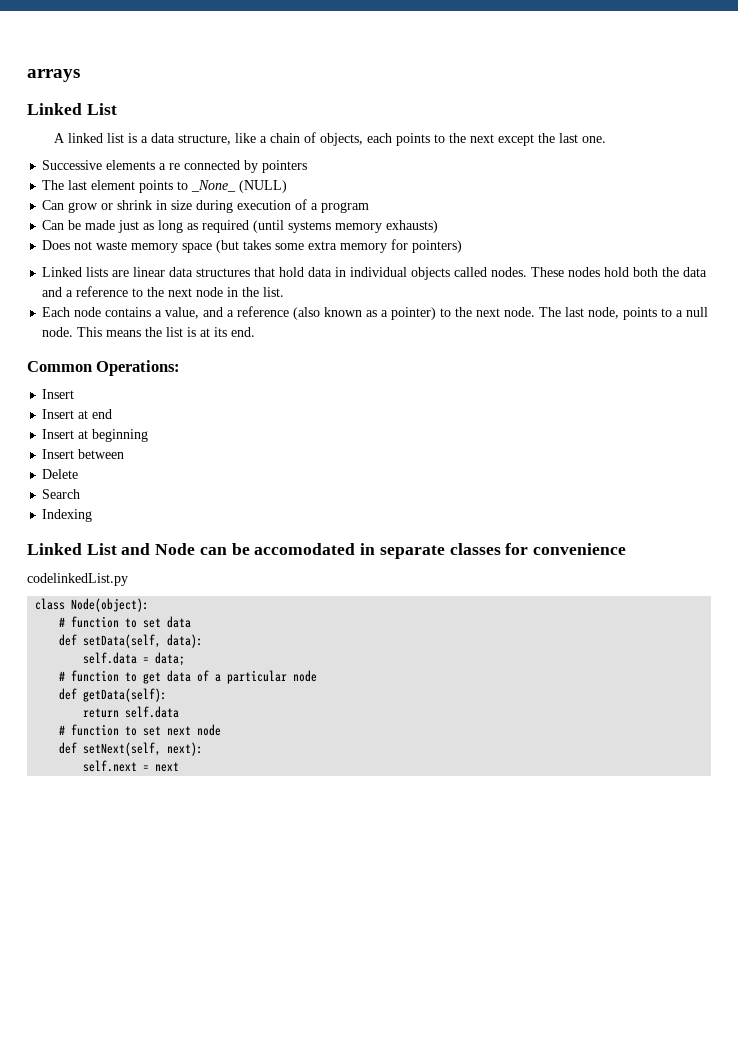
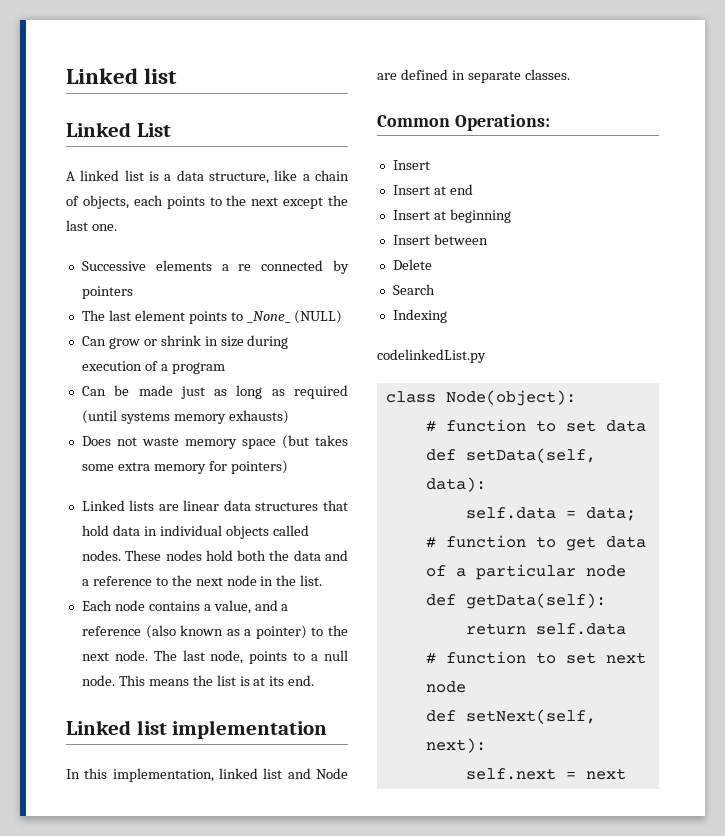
[27,69,80,82] arrays -> [66,68,178,84] Linked list
(256, 332) none -> [66,720,328,739] [66,768,348,782] [377,69,570,83] // Linked list implementation // In this implementation, linked list and Node are defined in separate classes.
[27,543,626,559] // Linked List and Node can be accomodated in separate classes for convenience -> (447, 316) none

